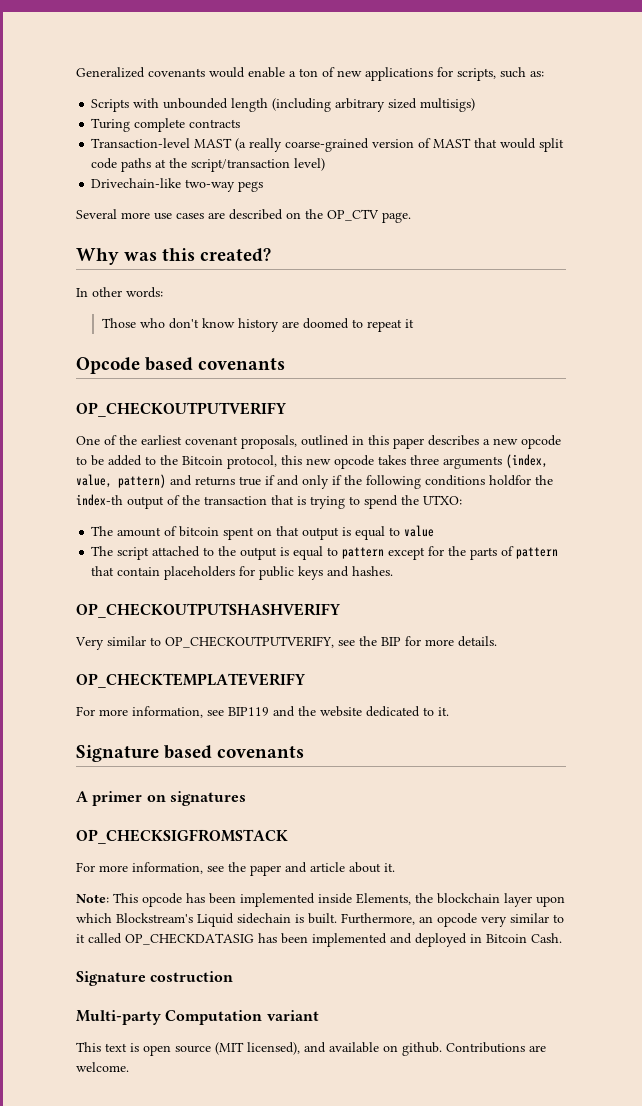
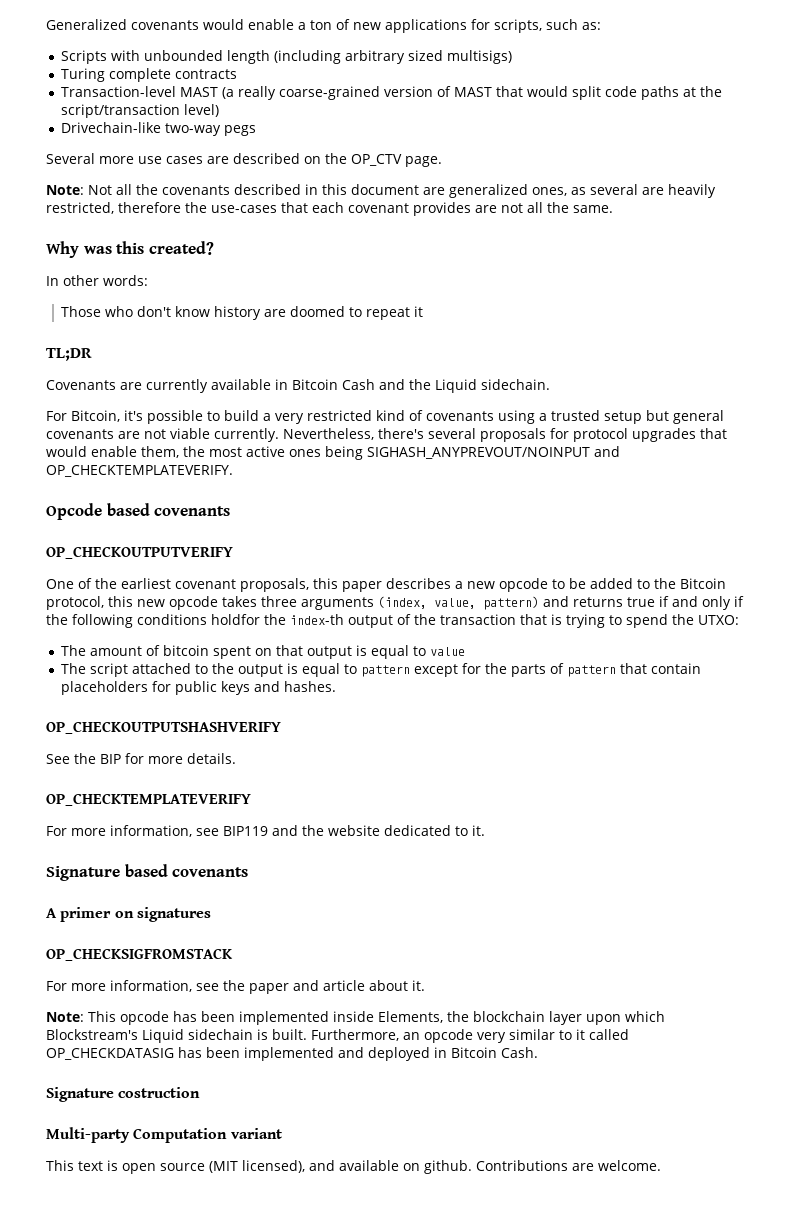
(411, 217) none -> [46,184,716,198] [46,202,613,216] // Note: Not all the covenants described in this document are generalized ones, as several are heavily restricted, therefore the use-cases that each covenant provides are not all the same.
(414, 323) none -> [46,348,92,361] [46,379,550,393] [46,410,724,424] [46,428,727,442] [46,446,620,460] [46,465,233,477] // TL;DR // Covenants are currently available in Bitcoin Cash and the Liquid sidechain. // For Bitcoin, it's possible to build a very restricted kind of covenants using a trusted setup but general covenants are not viable currently. Nevertheless, there's several proposals for protocol upgrades that would enable them, the most active ones being SIGHASH_ANYPREVOUT/NOINPUT and OP_CHECKTEMPLATEVERIFY.
[301,435,364,446] outlined in -> (309, 585) none
[75,636,355,650] Very similar to OP_CHECKOUTPUTVERIFY, see -> [46,754,70,764] See

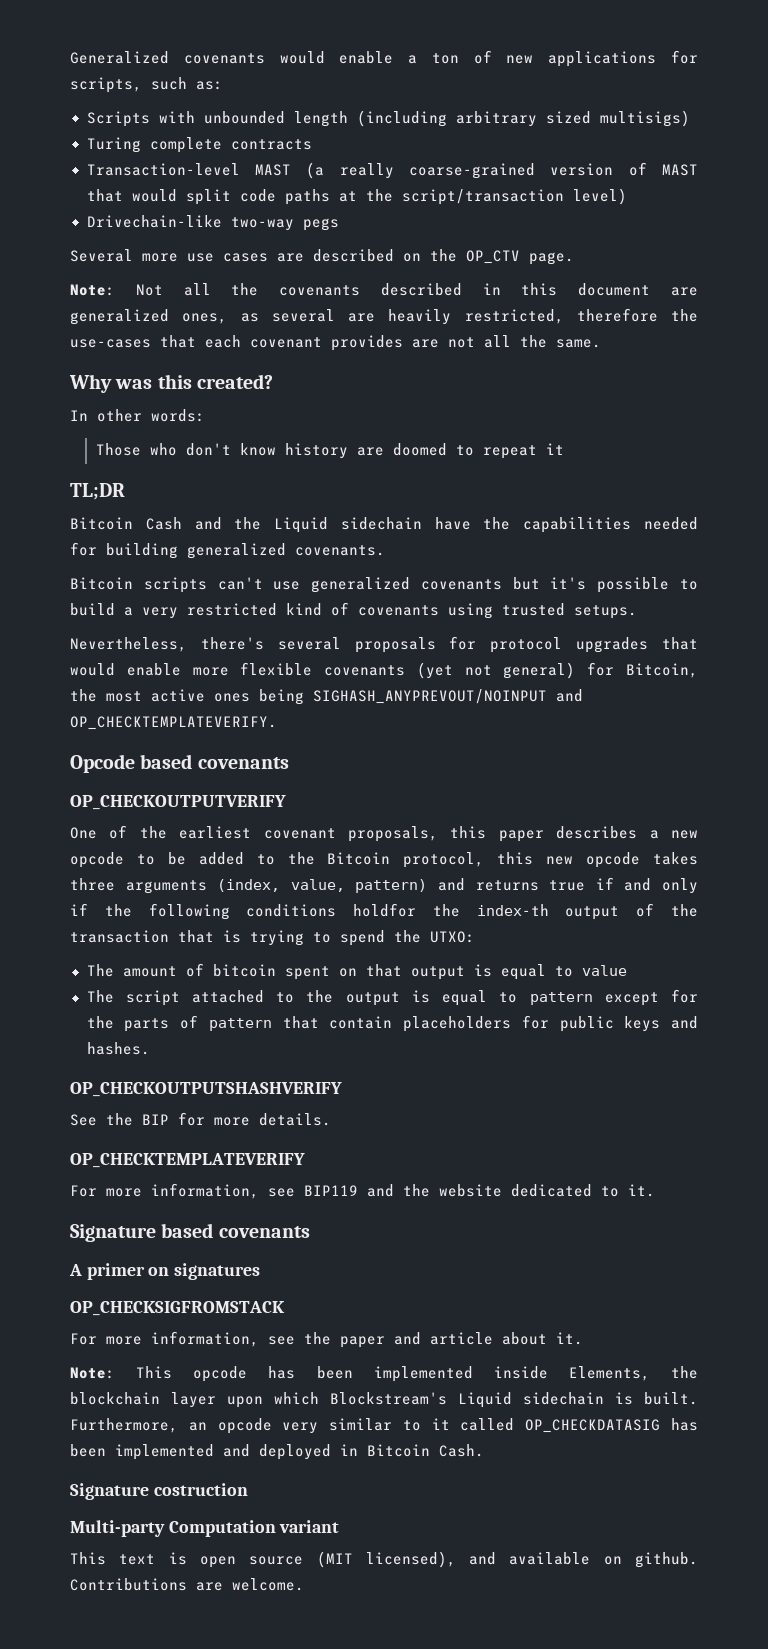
[46,379,288,393] Covenants are currently available in -> (125, 491) none
[481,379,550,390] [46,410,120,422] sidechain. // For Bitcoin, -> [340,517,698,533] [70,542,385,559] [70,577,540,593] sidechain have the capabilities needed for building generalized covenants. // Bitcoin scripts can't use generalized covenants but
[539,410,724,424] [46,428,279,442] a trusted setup but general covenants are not viable currently. -> [502,603,637,619] trusted setups. //
[141,446,179,458] them, -> [192,662,698,679] more flexible covenants (yet not general) for Bitcoin,

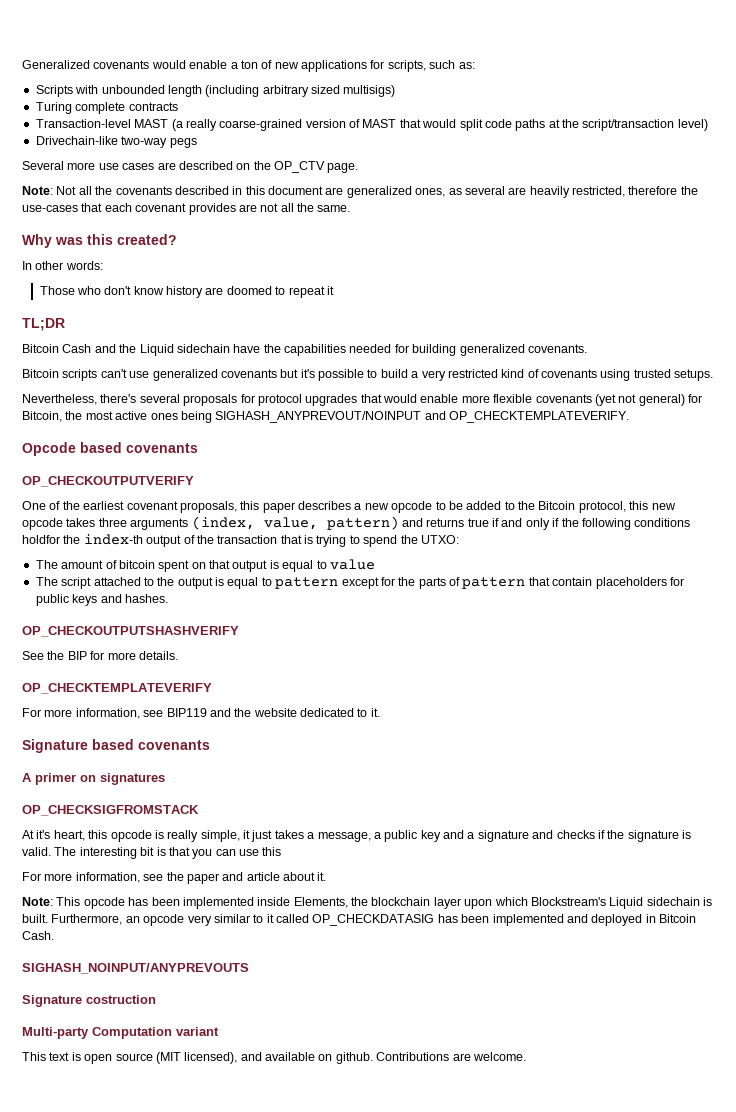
(285, 1308) none -> [22,830,691,842] [22,847,282,859] // At it's heart, this opcode is really simple, it just takes a message, a public key and a signature and checks if the signature is valid. The interesting bit is that you can use this
(484, 1450) none -> [22,963,249,974] // SIGHASH_NOINPUT/ANYPREVOUTS

